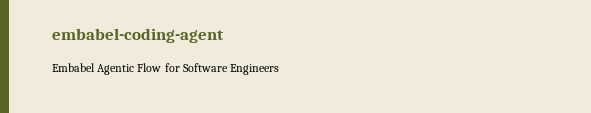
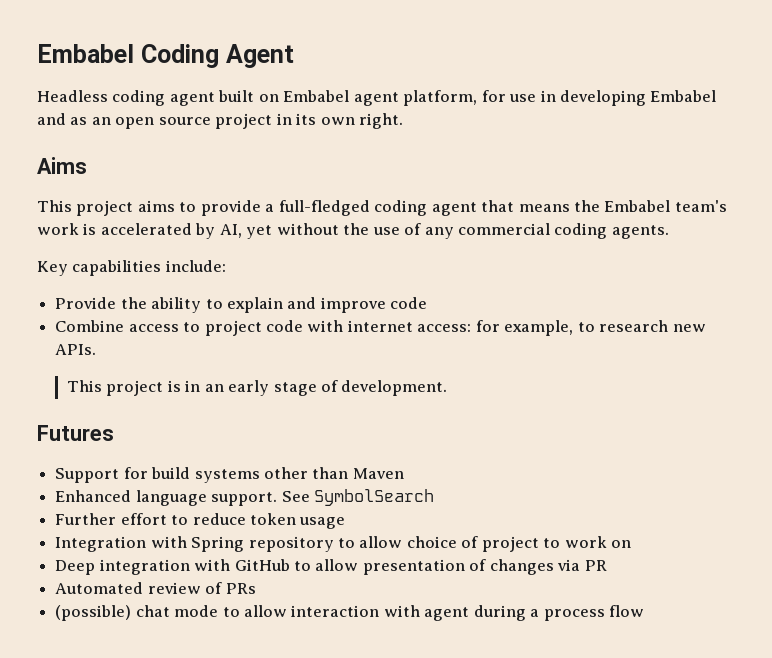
[52,28,224,43] [52,63,280,75] embabel-coding-agent // Embabel Agentic Flow for Software Engineers -> [37,44,294,68] [37,90,717,106] [37,113,404,129] [37,157,87,174] [37,200,727,216] [37,223,669,239] [37,260,226,276] [55,297,428,313] [55,320,706,336] [55,344,97,355] [66,380,448,396] [37,425,114,441] [55,467,404,483] [55,489,434,506] [55,513,346,529] [55,536,632,552] [55,559,607,575] [55,582,256,594] [55,605,645,621] Embabel Coding Agent // Headless coding agent built on Embabel agent platform, for use in developing Embabel and as an open source project in its own right. // Aims // This project aims to provide a full-fledged coding agent that means the Embabel team's work is accelerated by AI, yet without the use of any commercial coding agents. // Key capabilities include: // Provide the ability to explain and improve code // Combine access to project code with internet access: for example, to research new APIs. // This project is in an early stage of development. // Futures // Support for build systems other than Maven // Enhanced language support. See SymbolSearch // Further effort to reduce token usage // Integration with Spring repository to allow choice of project to work on // Deep integration with GitHub to allow presentation of changes via PR // Automated review of PRs // (possible) chat mode to allow interaction with agent during a process flow

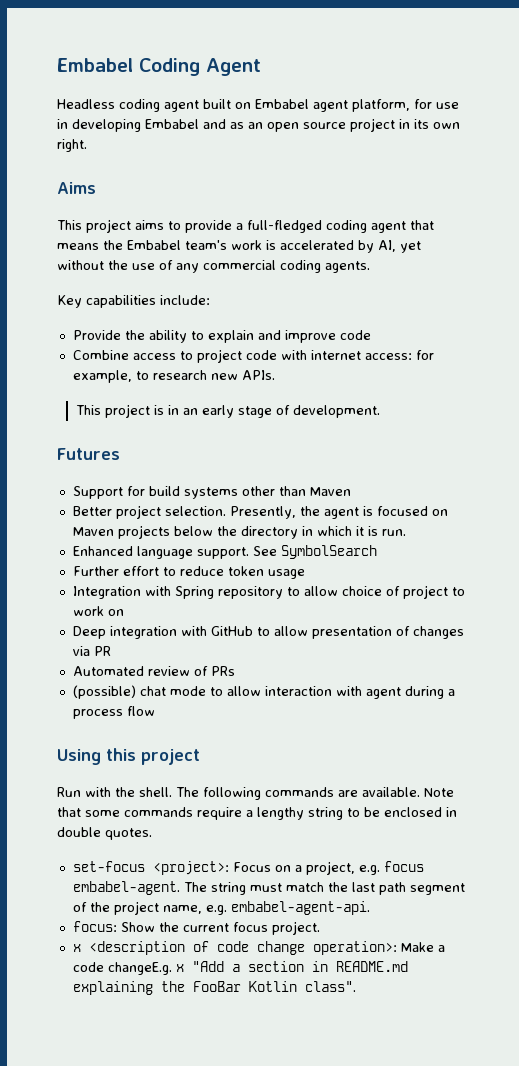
(404, 473) none -> [72,505,448,519] [72,525,406,539] // Better project selection. Presently, the agent is focused on Maven projects below the directory in which it is run.
(645, 611) none -> [57,748,200,765] [57,787,454,800] [57,807,457,820] [57,827,152,840] [72,861,424,875] [72,881,465,895] [72,901,370,915] [72,921,320,935] [72,941,445,955] [72,961,408,975] [72,981,356,995] // Using this project // Run with the shell. The following commands are available. Note that some commands require a lengthy string to be enclosed in double quotes. // set-focus <project>: Focus on a project, e.g. focus embabel-agent. The string must match the last path segment of the project name, e.g. embabel-agent-api. // focus: Show the current focus project. // x <description of code change operation>: Make a code changeE.g. x "Add a section in README.md explaining the FooBar Kotlin class".

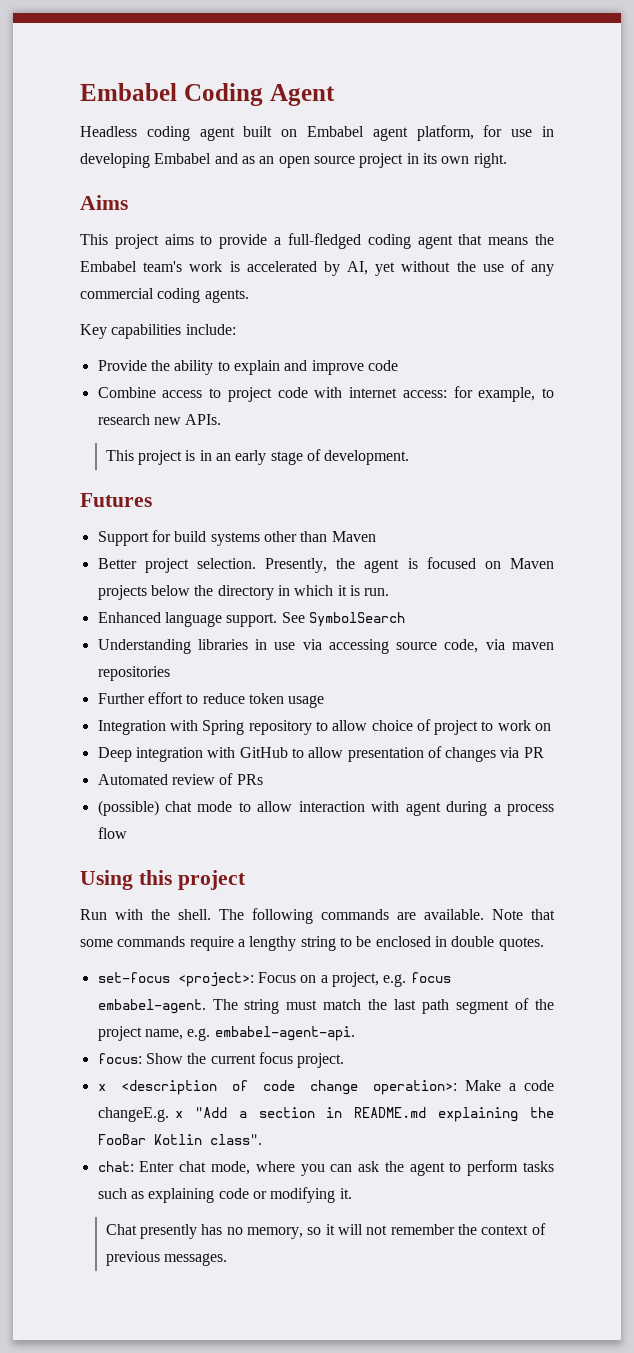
(377, 552) none -> [97,639,554,654] [97,666,170,681] // Understanding libraries in use via accessing source code, via maven repositories
(356, 986) none -> [97,1160,554,1176] [97,1187,352,1203] [105,1223,546,1239] [105,1251,228,1266] // chat: Enter chat mode, where you can ask the agent to perform tasks such as explaining code or modifying it. // Chat presently has no memory, so it will not remember the context of previous messages.

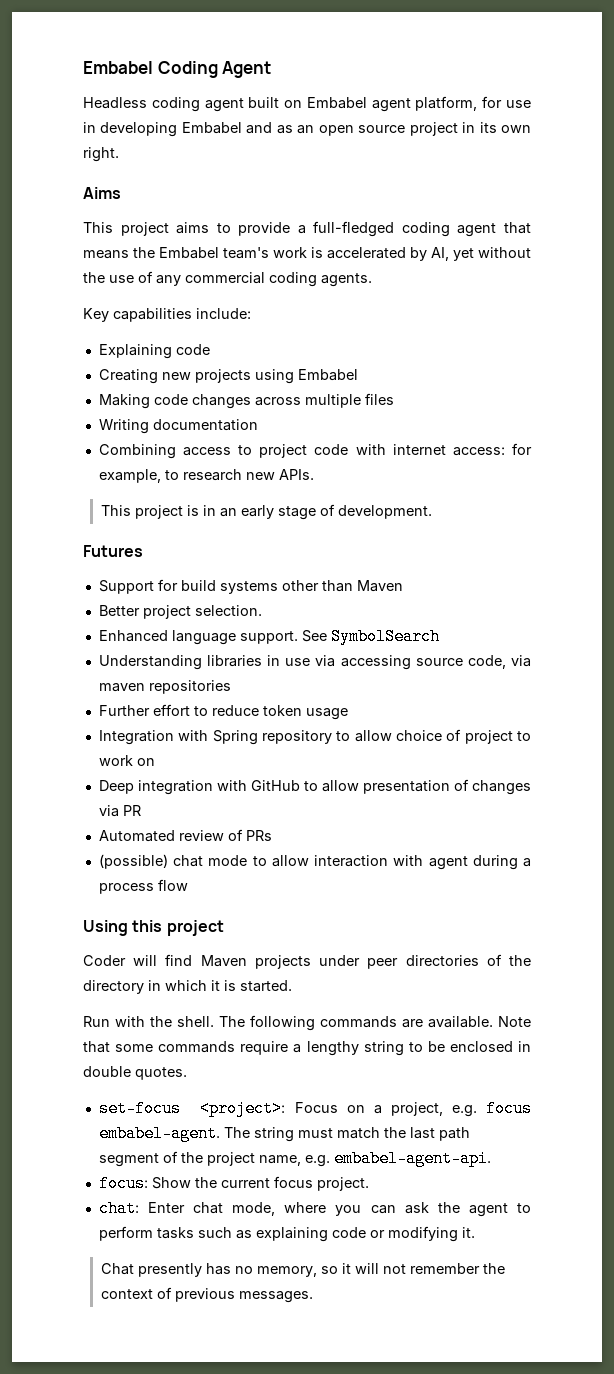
[97,360,398,375] [97,387,156,398] Provide the ability to explain and improve code // Combine -> [98,344,210,359] [98,369,358,384] [98,393,394,409] [98,419,258,434] [98,444,176,459] Explaining code // Creating new projects using Embabel // Making code changes across multiple files // Writing documentation // Combining
[265,557,554,573] [97,585,390,600] Presently, the agent is focused on Maven projects below the directory in which it is run. -> (262, 610) none
(246, 880) none -> [83,954,531,969] [83,980,292,994] // Coder will find Maven projects under peer directories of the directory in which it is started.
[97,1080,554,1095] [97,1107,554,1122] [97,1134,262,1145] // x <description of code change operation>: Make a code changeE.g. x "Add a section in README.md explaining the FooBar Kotlin class". -> (369, 1184) none

